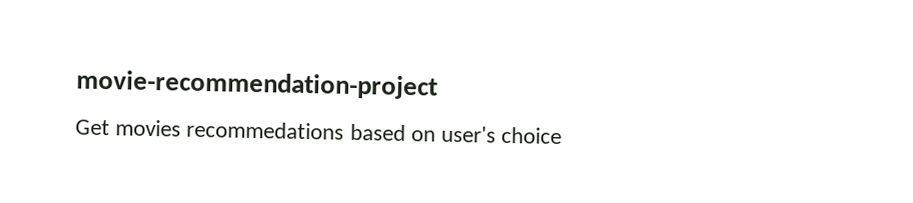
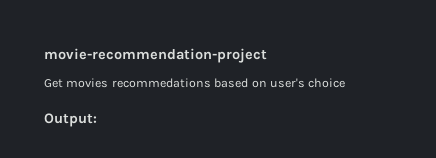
(563, 135) none -> [44,113,97,127] // Output:

